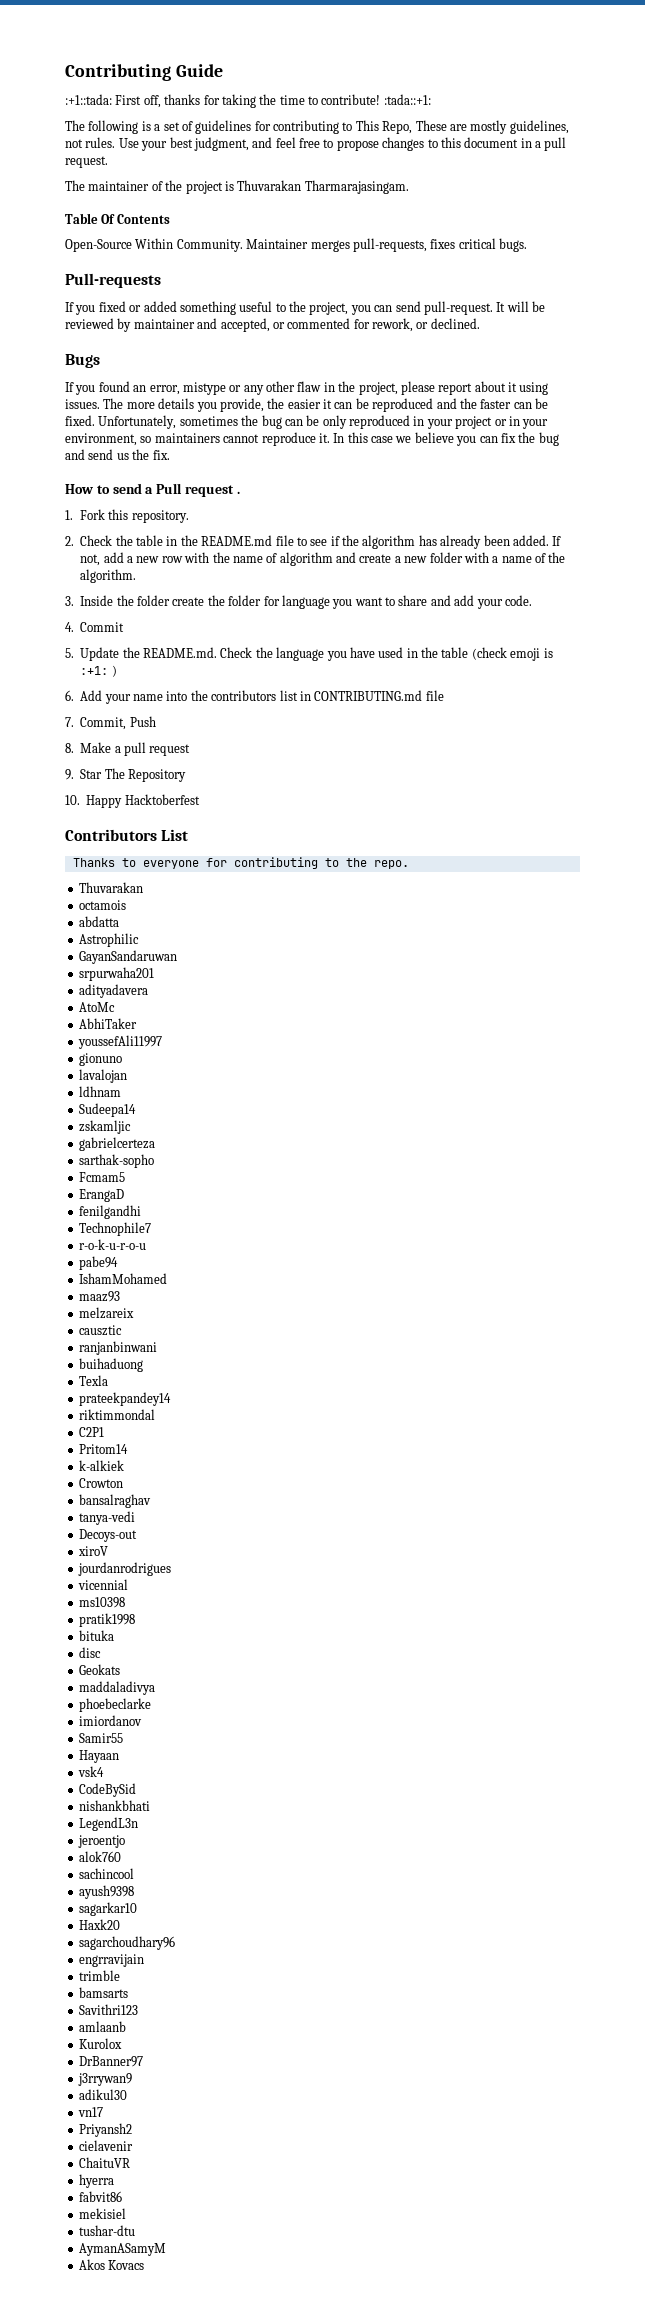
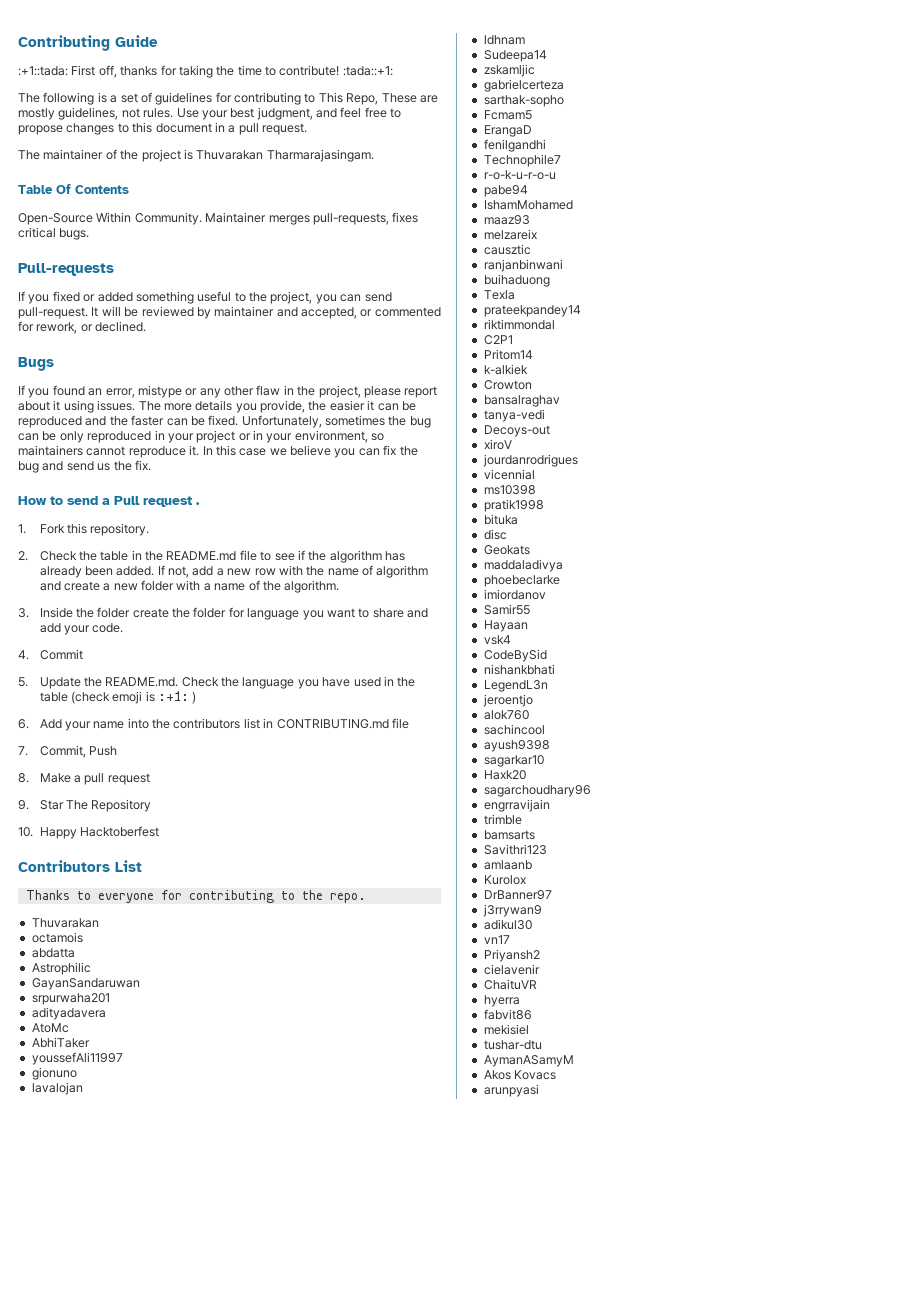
(145, 2265) none -> [483,1084,539,1097] // arunpyasi

